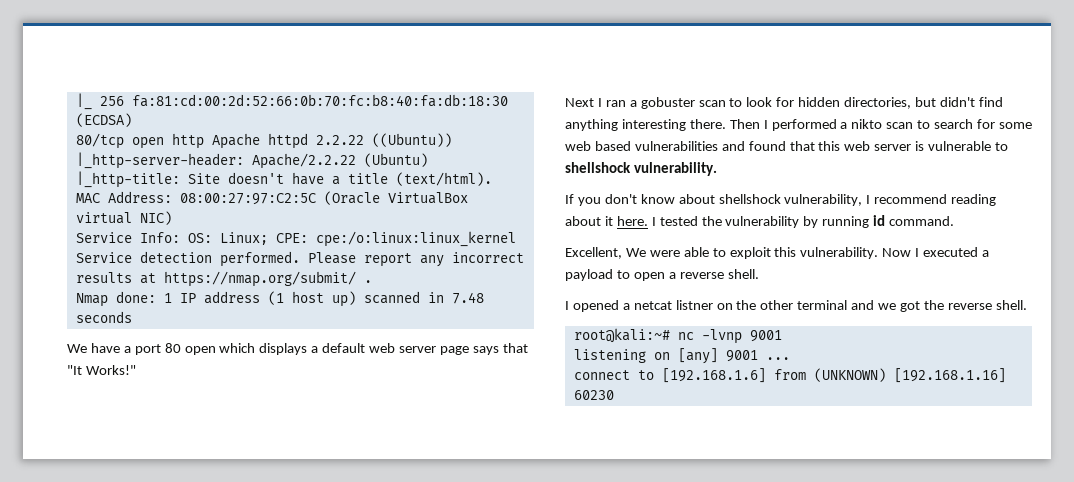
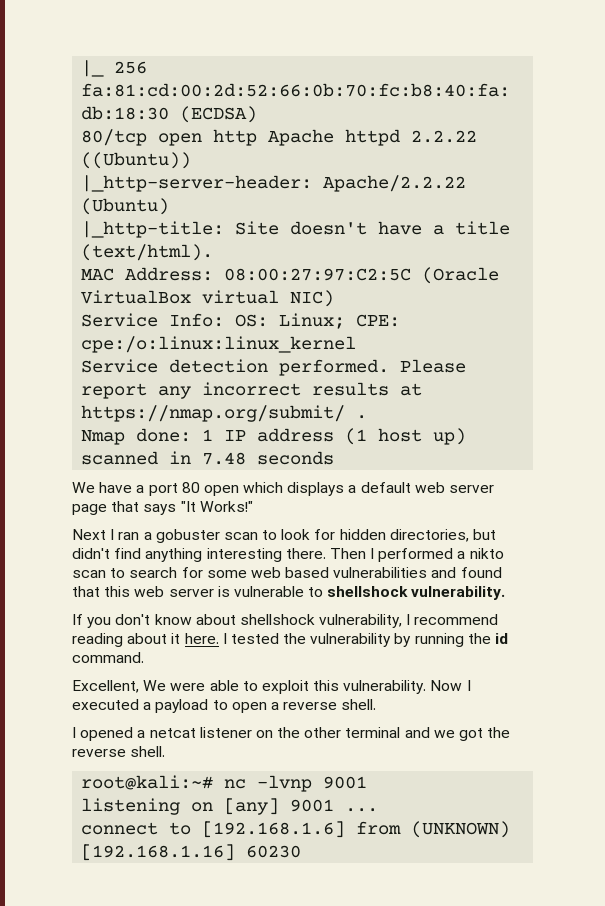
[472,343,528,355] says that -> [111,501,177,515] that says
(870, 222) none -> [467,633,491,644] the
[675,300,713,310] listner -> [199,727,252,738] listener

